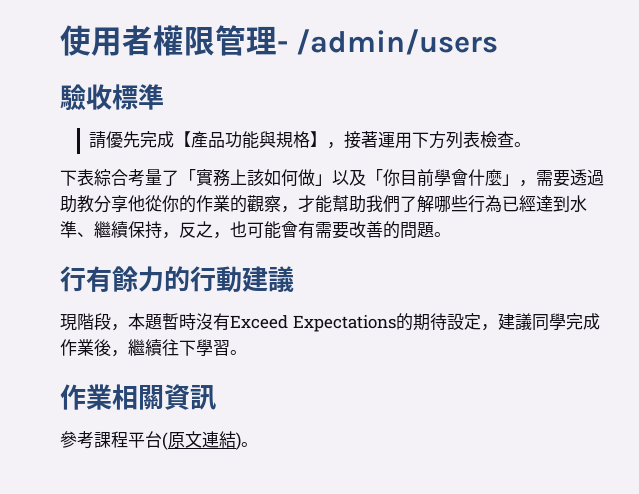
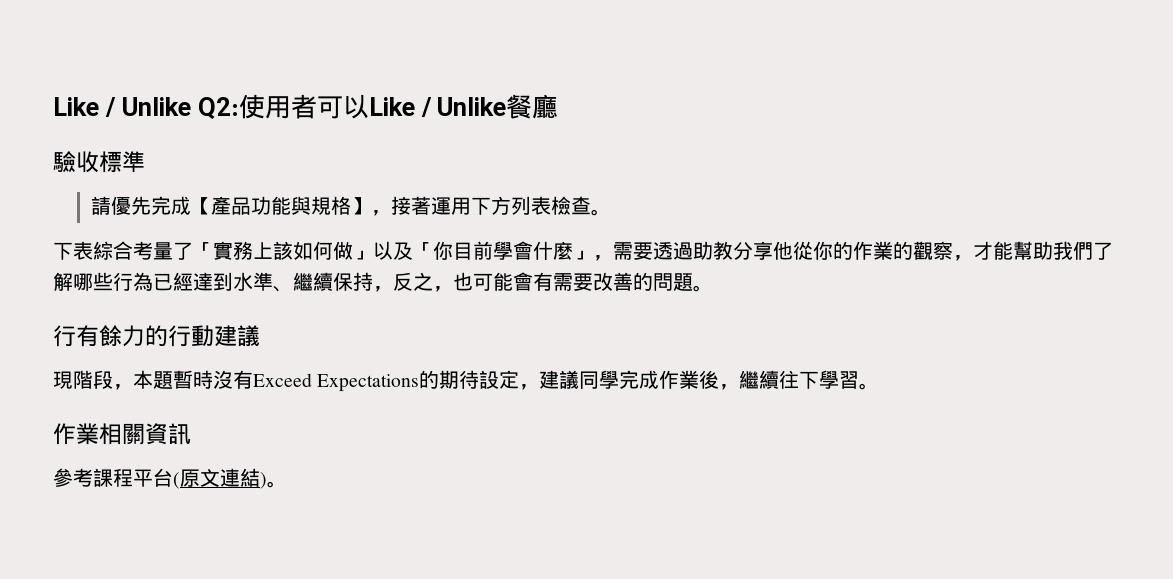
[60,25,499,56] 使用者權限管理- /admin/users -> [53,94,559,120] Like / Unlike Q2:使用者可以Like / Unlike餐廳

